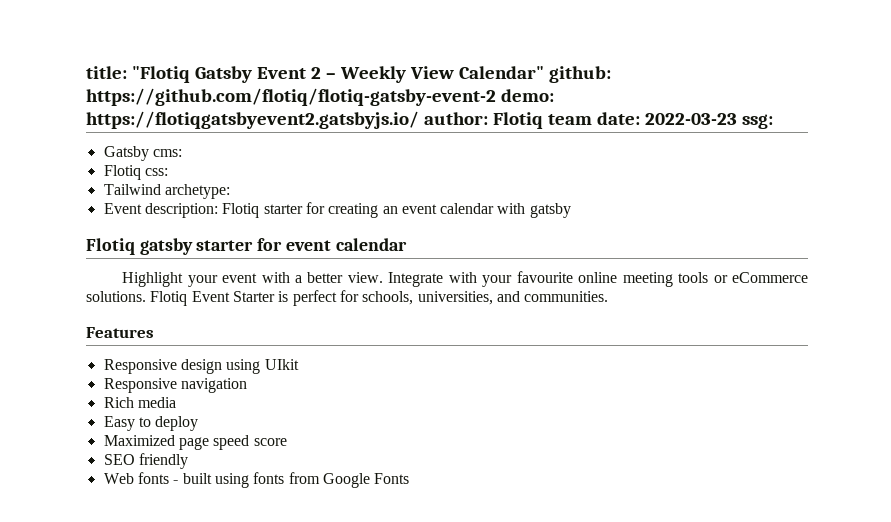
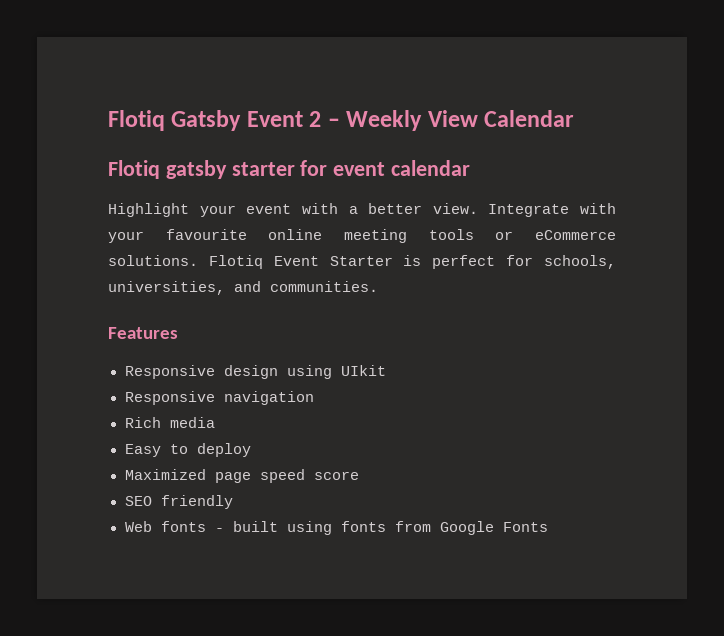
[86,66,190,83] title: "Flotiq -> [108,110,165,131] Flotiq
[458,66,611,83] [86,88,554,106] [86,111,773,129] [103,146,182,161] [103,165,168,180] [103,184,230,199] [103,202,571,218] Calendar" github: https://github.com/flotiq/flotiq-gatsby-event-2 demo: https://flotiqgatsbyevent2.gatsbyjs.io/ author: Flotiq team date: 2022-03-23 ssg: // Gatsby cms: // Flotiq css: // Tailwind archetype: // Event description: Flotiq starter for creating an event calendar with gatsby -> [484,110,575,127] Calendar

